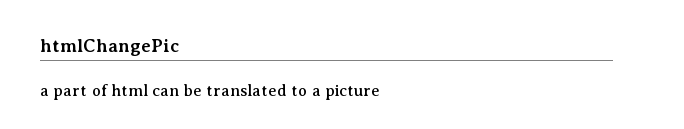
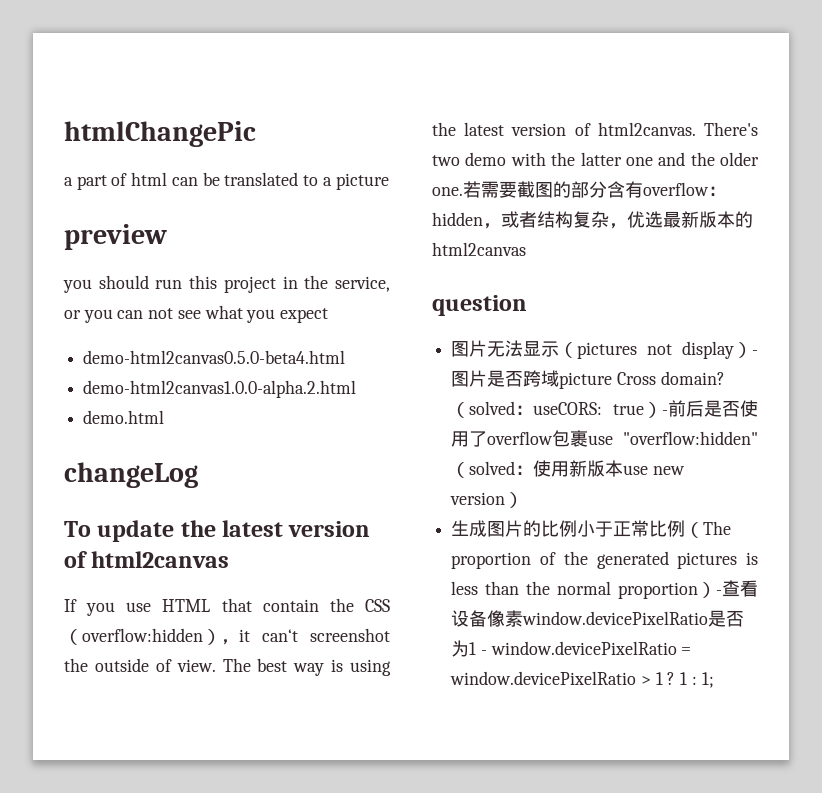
(380, 92) none -> [64,224,167,250] [63,275,391,293] [64,305,329,323] [83,350,346,364] [83,380,357,398] [83,410,165,424] [64,462,198,488] [64,520,371,542] [64,551,230,568] [64,598,391,616] [64,628,390,645] [64,658,391,676] [432,122,758,136] [432,152,759,166] [432,181,726,198] [432,211,753,229] [432,242,526,256] [432,295,527,316] [451,340,758,359] [451,370,725,389] [451,400,758,418] [451,430,758,447] [451,460,685,478] [450,492,524,508] [451,520,732,538] [451,551,758,569] [451,580,758,599] [451,610,745,627] [451,640,692,657] [450,671,714,688] // preview // you should run this project in the service, or you can not see what you expect // demo-html2canvas0.5.0-beta4.html // demo-html2canvas1.0.0-alpha.2.html // demo.html // changeLog // To update the latest version of html2canvas // If you use HTML that contain the CSS（overflow:hidden），it can‘t screenshot the outside of view. The best way is using the latest version of html2canvas. There's two demo with the latter one and the older one.若需要截图的部分含有overflow：hidden，或者结构复杂，优选最新版本的html2canvas // question // 图片无法显示（pictures not display）-图片是否跨域picture Cross domain?（solved：useCORS: true）-前后是否使用了overflow包裹use "overflow:hidden"（solved：使用新版本use new version） // 生成图片的比例小于正常比例（The proportion of the generated pictures is less than the normal proportion）-查看设备像素window.devicePixelRatio是否为1 - window.devicePixelRatio = window.devicePixelRatio > 1 ? 1 : 1;

